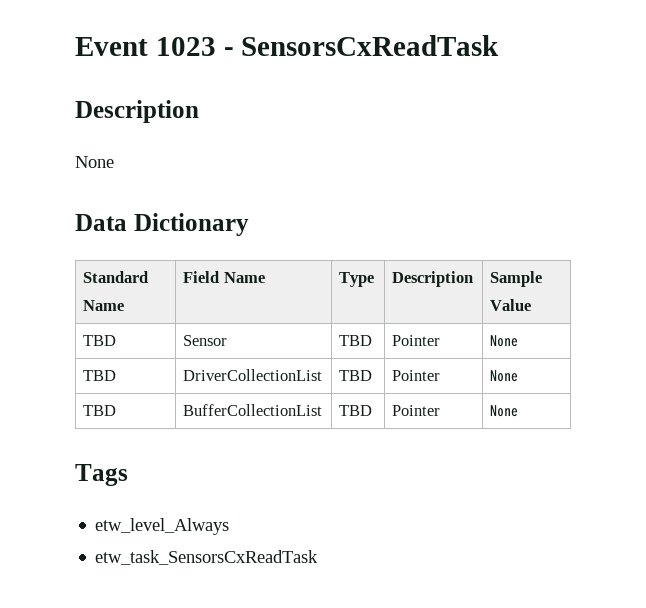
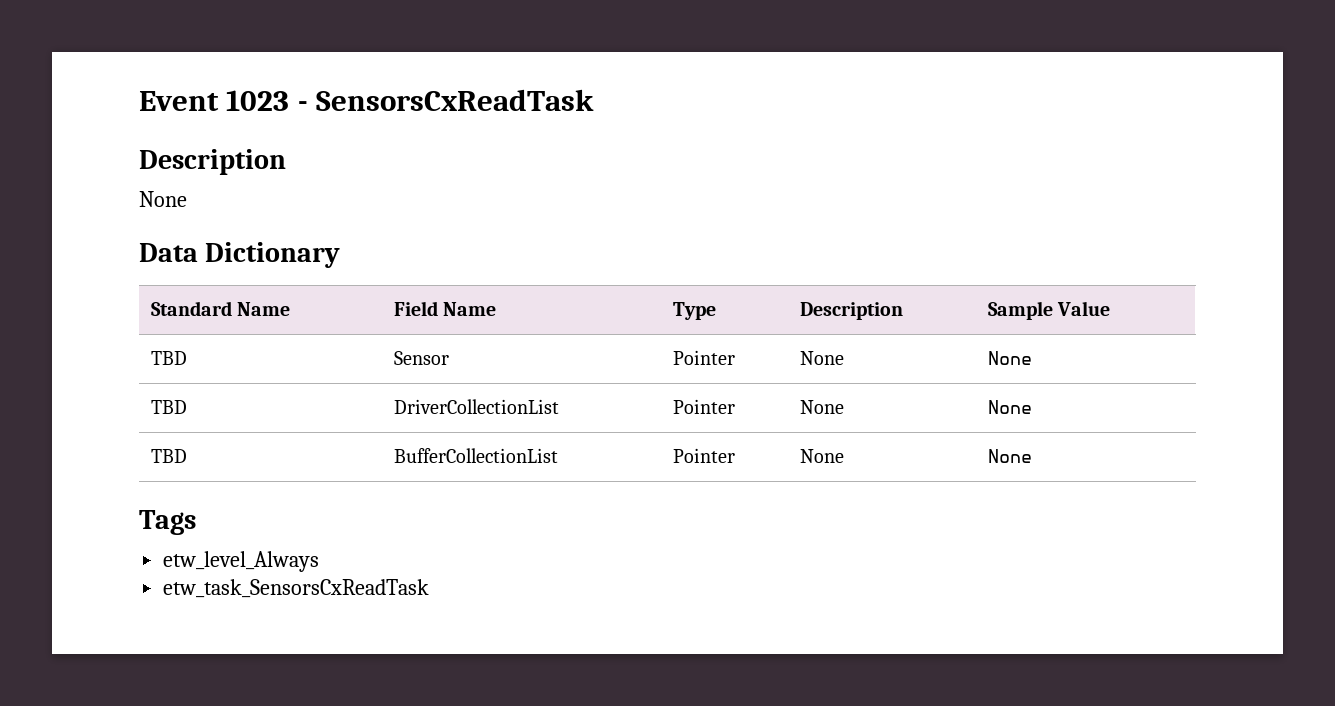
[339,335,373,346] [392,335,441,346] TBD | Pointer -> [672,350,735,365] [799,351,844,365] Pointer | None
[339,370,373,381] [392,370,441,381] TBD | Pointer -> [672,399,735,414] [799,400,844,414] Pointer | None
[339,405,373,416] [392,405,441,416] TBD | Pointer -> [672,448,735,463] [799,449,844,463] Pointer | None

